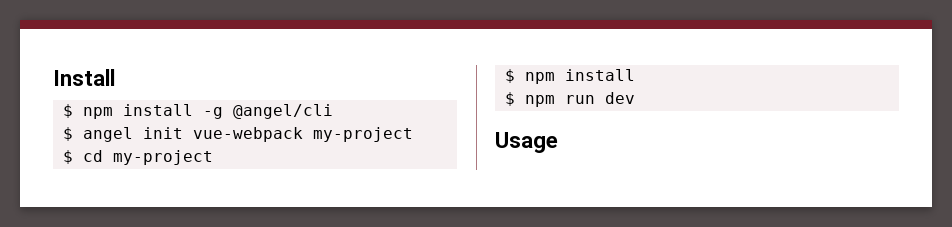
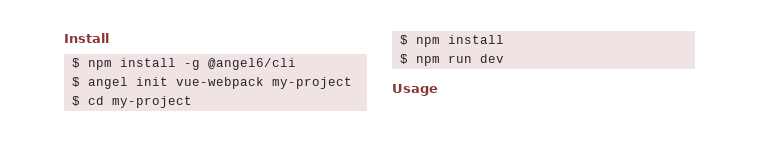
[232,104,333,119] @angel/cli -> [207,58,296,70] @angel6/cli

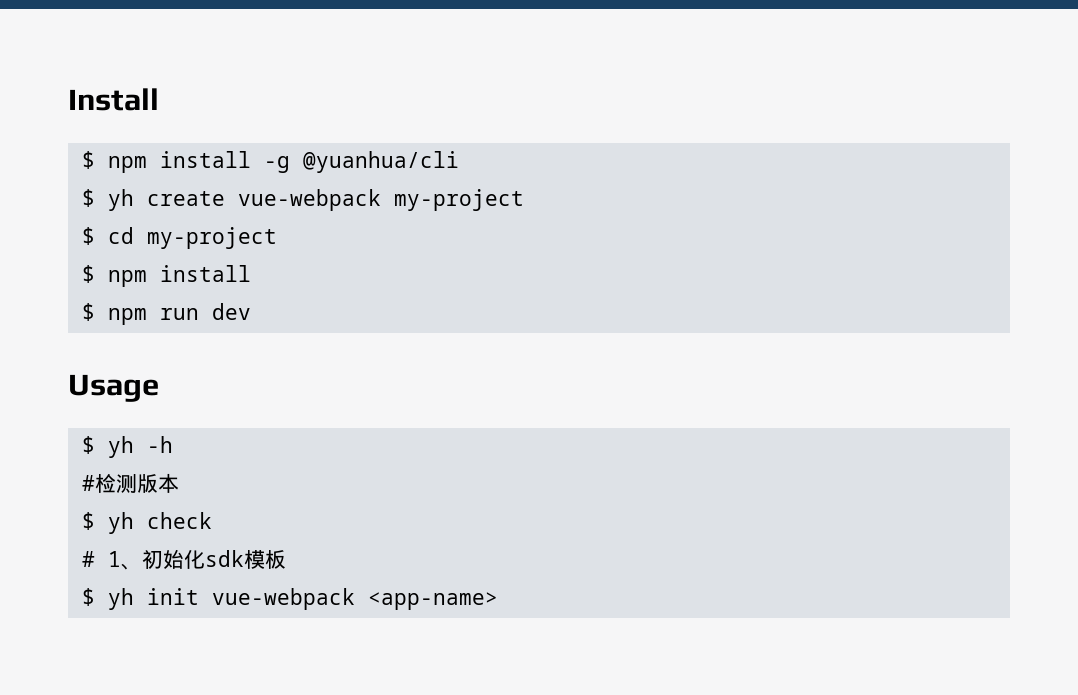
[207,58,296,70] [71,77,168,89] @angel6/cli // $ angel init -> [302,151,459,173] [81,189,225,211] @yuanhua/cli // $ yh create
(438, 90) none -> [81,436,173,458] [81,473,179,493] [81,512,212,534] [81,549,286,570] [81,588,498,610] // $ yh -h // #检测版本 // $ yh check // # 1、初始化sdk模板 // $ yh init vue-webpack <app-name>

